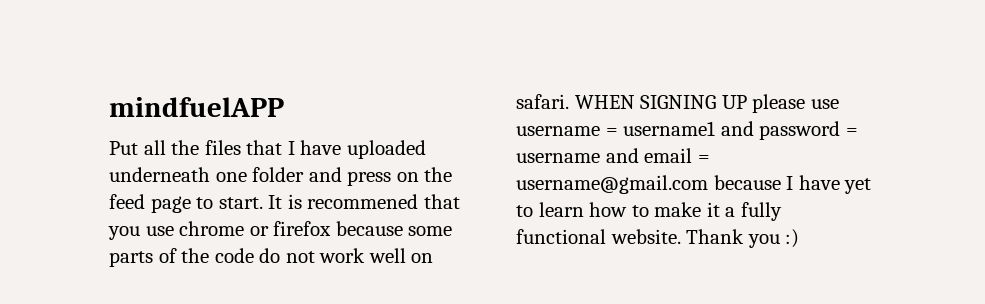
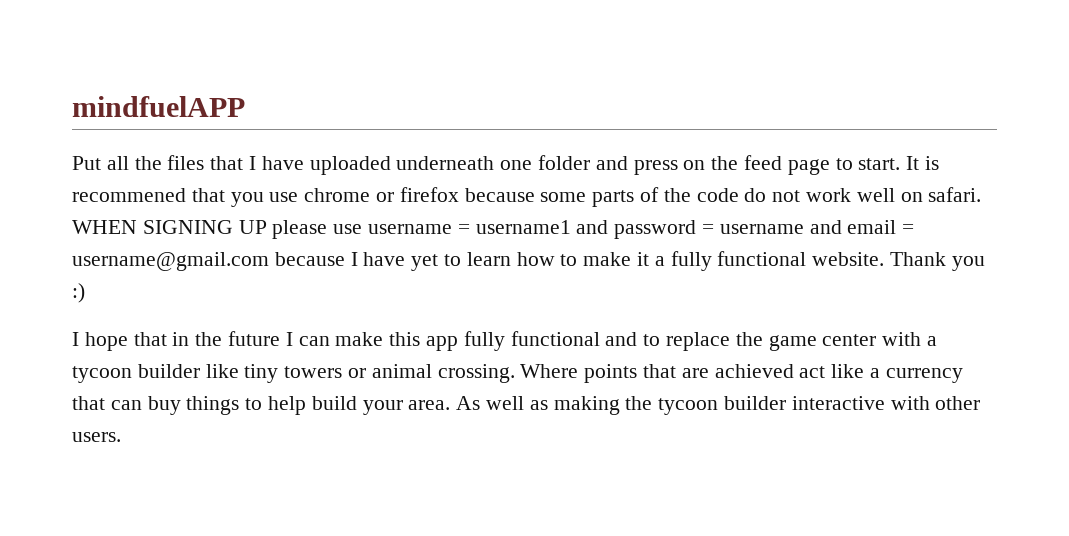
(800, 238) none -> [72,331,938,351] [72,364,963,383] [72,396,981,415] [72,432,121,442] // I hope that in the future I can make this app fully functional and to replace the game center with a tycoon builder like tiny towers or animal crossing. Where points that are achieved act like a currency that can buy things to help build your area. As well as making the tycoon builder interactive with other users.

